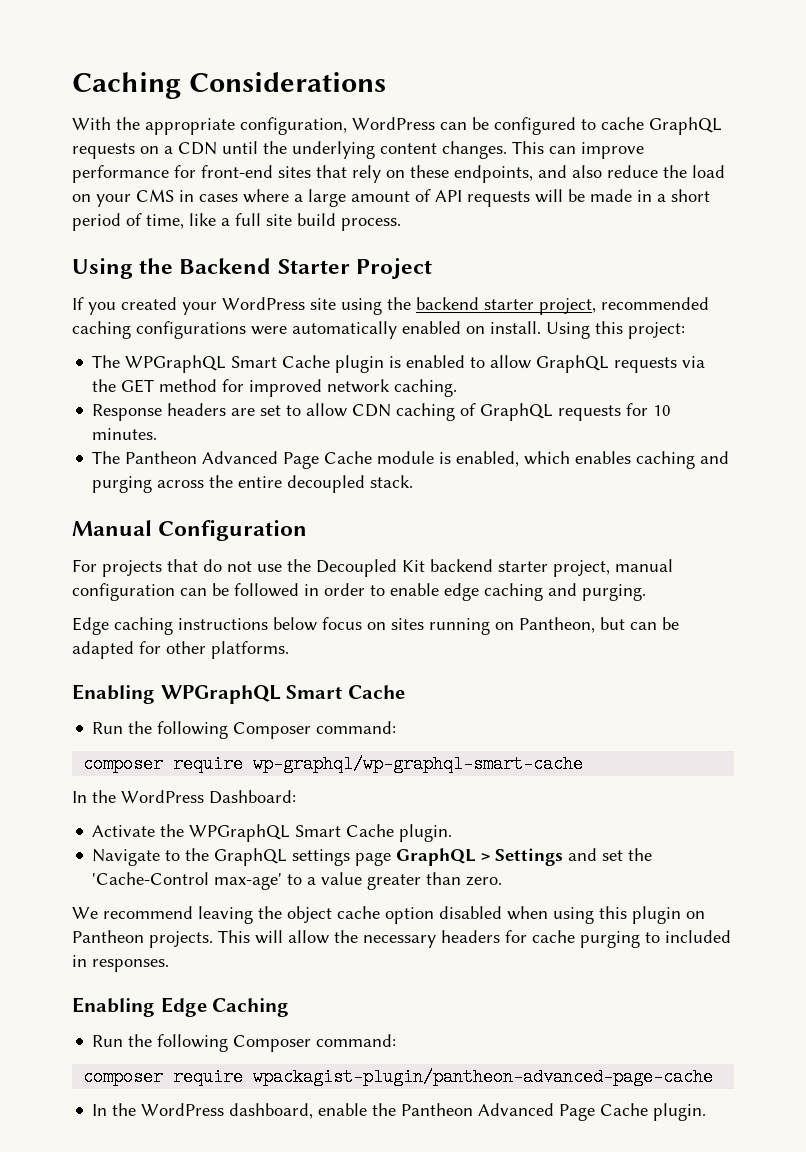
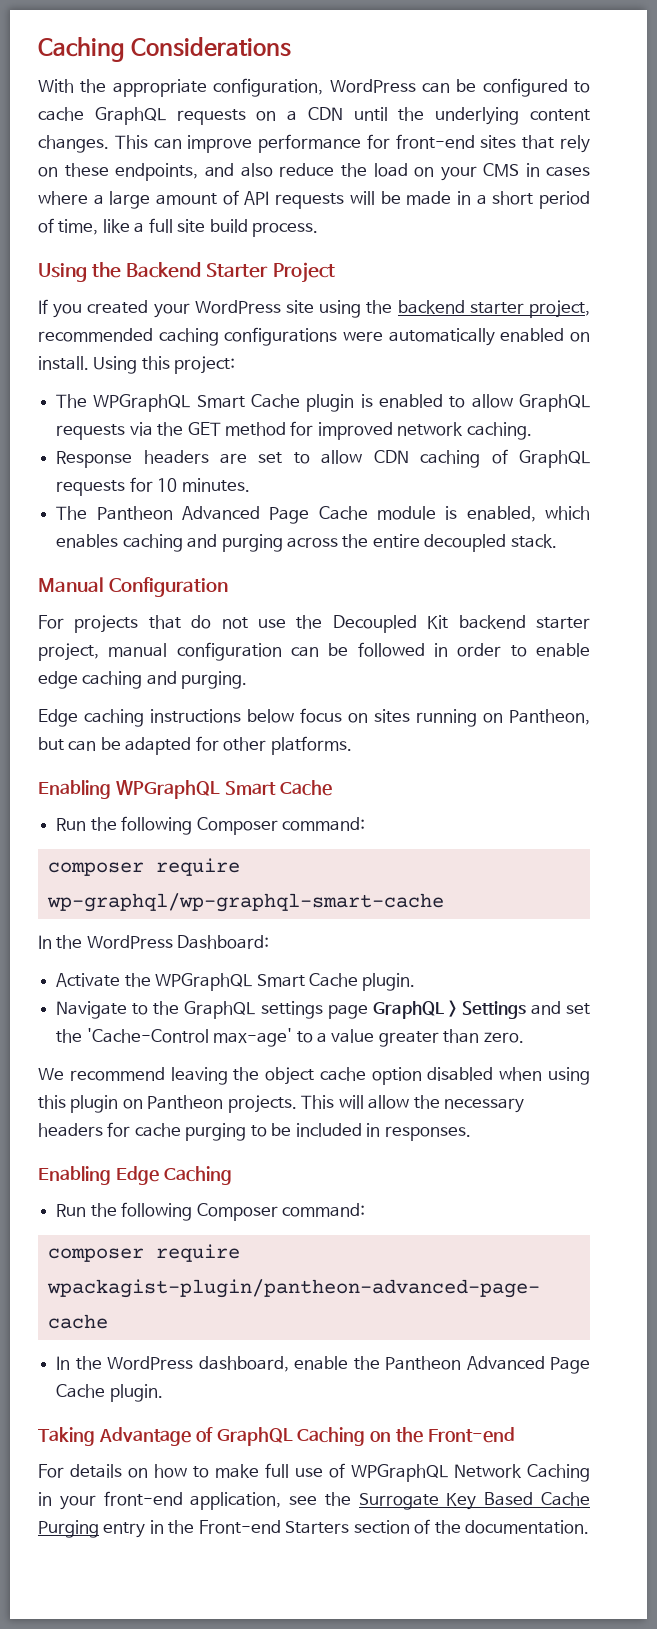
(660, 937) none -> [271,1123,292,1136] be
(707, 1112) none -> [38,1427,515,1446] [38,1463,590,1482] [38,1491,590,1510] [38,1519,590,1538] // Taking Advantage of GraphQL Caching on the Front-end // For details on how to make full use of WPGraphQL Network Caching in your front-end application, see the Surrogate Key Based Cache Purging entry in the Front-end Starters section of the documentation.

